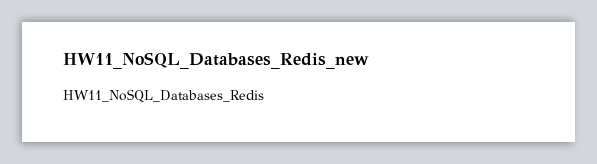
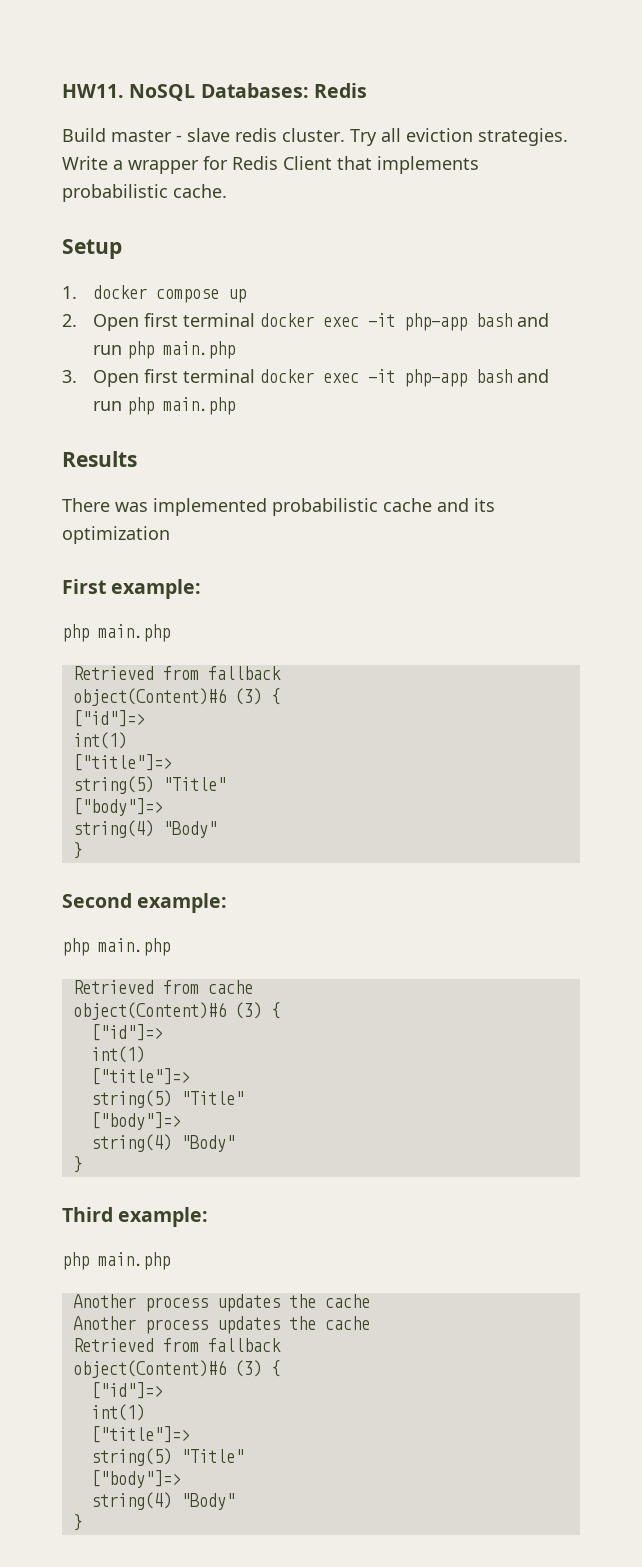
[63,52,369,69] [63,89,264,103] HW11_NoSQL_Databases_Redis_new // HW11_NoSQL_Databases_Redis -> [62,83,367,101] [62,128,568,146] [62,156,479,174] [62,184,227,202] [62,239,122,259] [62,285,246,303] [62,313,549,331] [92,341,235,359] [62,369,549,387] [92,397,235,415] [62,451,137,467] [62,498,495,516] [62,526,170,544] [62,579,202,599] [62,624,170,642] [72,666,281,680] [72,688,280,706] [72,710,145,727] [72,732,127,749] [72,754,172,771] [72,776,226,794] [72,798,163,816] [72,820,217,838] [72,842,82,859] [62,893,228,913] [62,938,170,956] [72,980,253,994] [72,1002,280,1020] [90,1024,163,1041] [90,1046,145,1063] [90,1068,190,1085] [90,1090,244,1108] [90,1112,181,1130] [90,1134,235,1152] [72,1156,82,1173] [62,1207,209,1227] [62,1252,170,1270] [72,1294,370,1312] [72,1316,370,1334] [72,1338,281,1352] [72,1360,280,1378] [90,1382,163,1399] [90,1404,145,1421] [90,1426,190,1443] [90,1448,244,1466] [90,1470,181,1488] [90,1492,235,1510] [72,1514,82,1531] HW11. NoSQL Databases: Redis // Build master - slave redis cluster. Try all eviction strategies. Write a wrapper for Redis Client that implements probabilistic cache. // Setup // 1. docker compose up // 2. Open first terminal docker exec -it php-app bash and run php main.php // 3. Open first terminal docker exec -it php-app bash and run php main.php // Results // There was implemented probabilistic cache and its optimization // First example: // php main.php // Retrieved from fallback // object(Content)#6 (3) { // ["id"]=> // int(1) // ["title"]=> // string(5) "Title" // ["body"]=> // string(4) "Body" // } // Second example: // php main.php // Retrieved from cache // object(Content)#6 (3) { // ["id"]=> // int(1) // ["title"]=> // string(5) "Title" // ["body"]=> // string(4) "Body" // } // Third example: // php main.php // Another process updates the cache // Another process updates the cache // Retrieved from fallback // object(Content)#6 (3) { // ["id"]=> // int(1) // ["title"]=> // string(5) "Title" // ["body"]=> // string(4) "Body" // }

